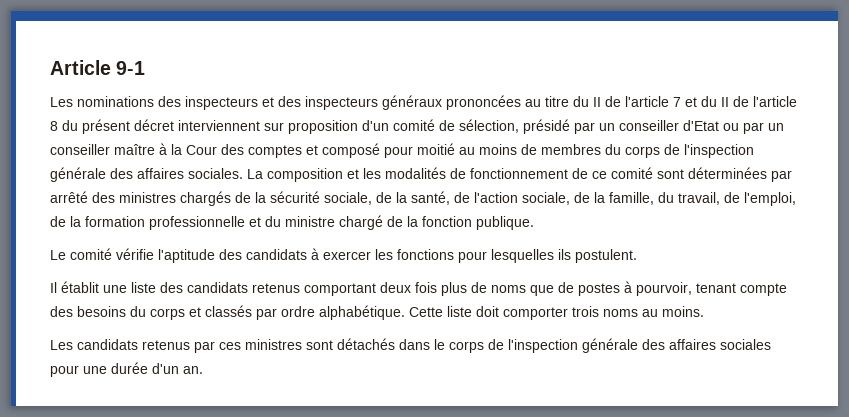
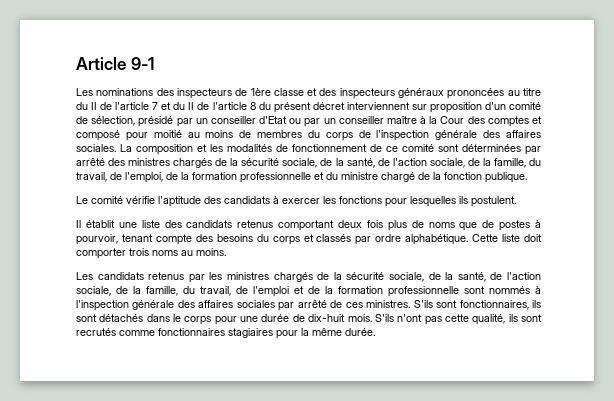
(258, 103) none -> [235,88,304,96] de 1ère classe
[219,339,302,350] ces ministres -> [209,272,542,282] [76,286,541,297] [76,300,541,311] les ministres chargés de la sécurité sociale, de la santé, de l'action sociale, de la famille, du travail, de l'emploi et de la formation professionnelle sont nommés à l'inspection générale des affaires sociales par arrêté de ces ministres. S'ils sont fonctionnaires, ils
[488,338,771,353] [50,362,203,377] de l'inspection générale des affaires sociales pour une durée d'un an. -> [214,314,543,325] [76,328,375,339] pour une durée de dix-huit mois. S'ils n'ont pas cette qualité, ils sont recrutés comme fonctionnaires stagiaires pour la même durée.

